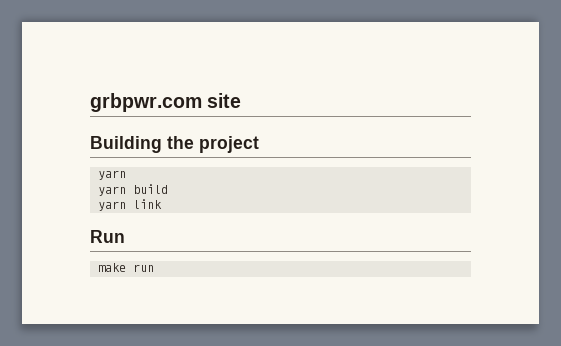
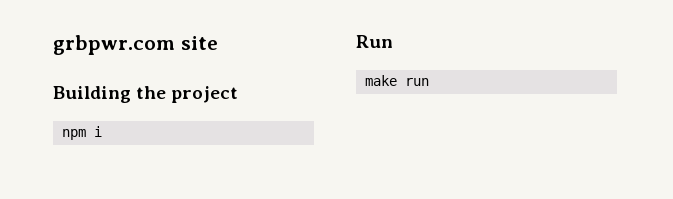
[98,170,127,180] [98,184,169,196] [98,199,163,211] yarn // yarn build // yarn link -> [62,126,102,140] npm i

